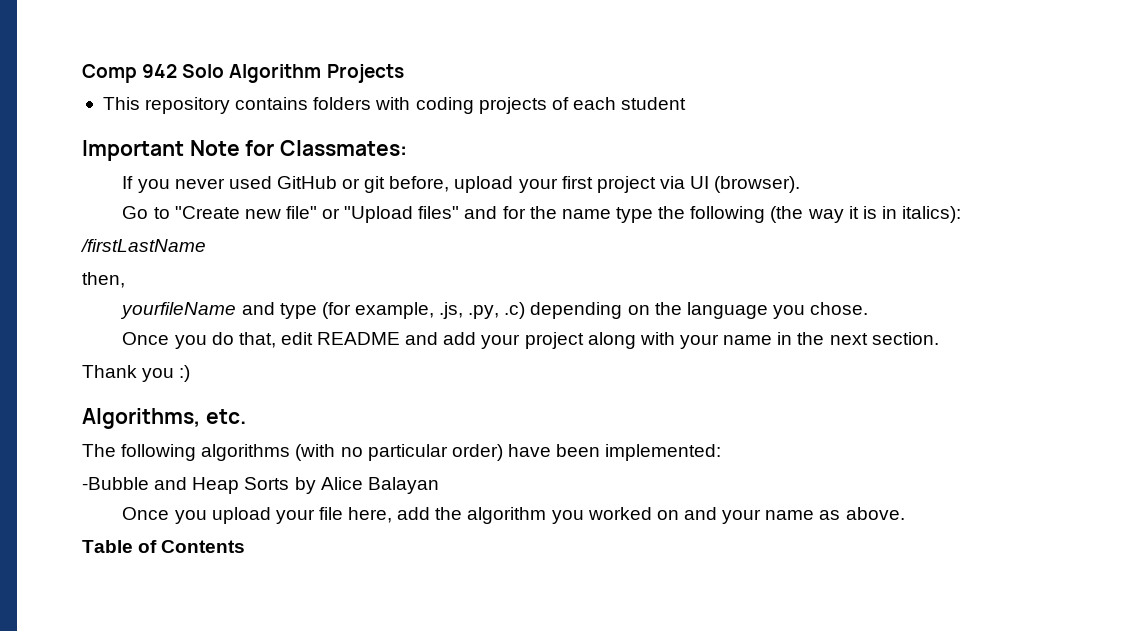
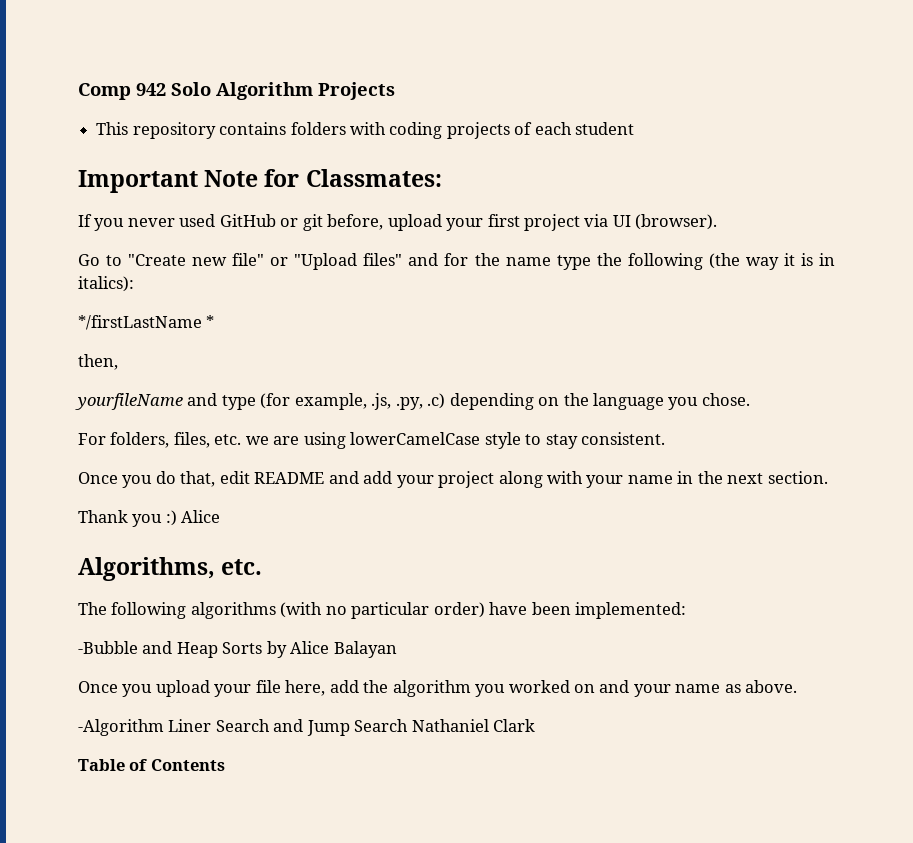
[80,239,206,252] /firstLastName -> [78,315,215,330] */firstLastName *
(869, 308) none -> [78,432,666,449] // For folders, files, etc. we are using lowerCamelCase style to stay consistent.
(191, 373) none -> [181,510,221,523] Alice
(905, 513) none -> [78,719,536,736] // -Algorithm Liner Search and Jump Search Nathaniel Clark

